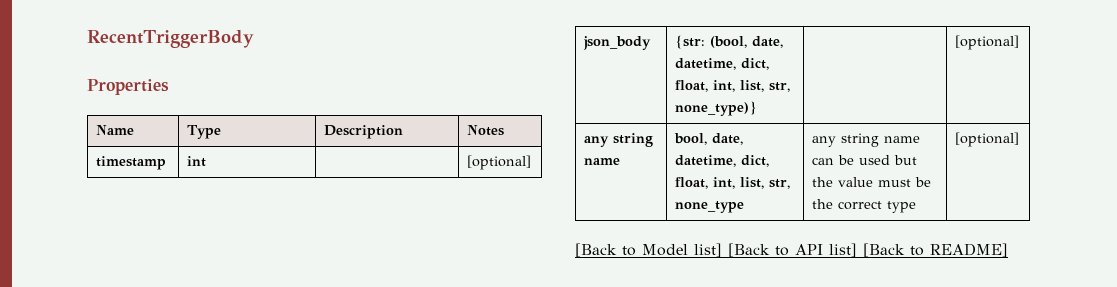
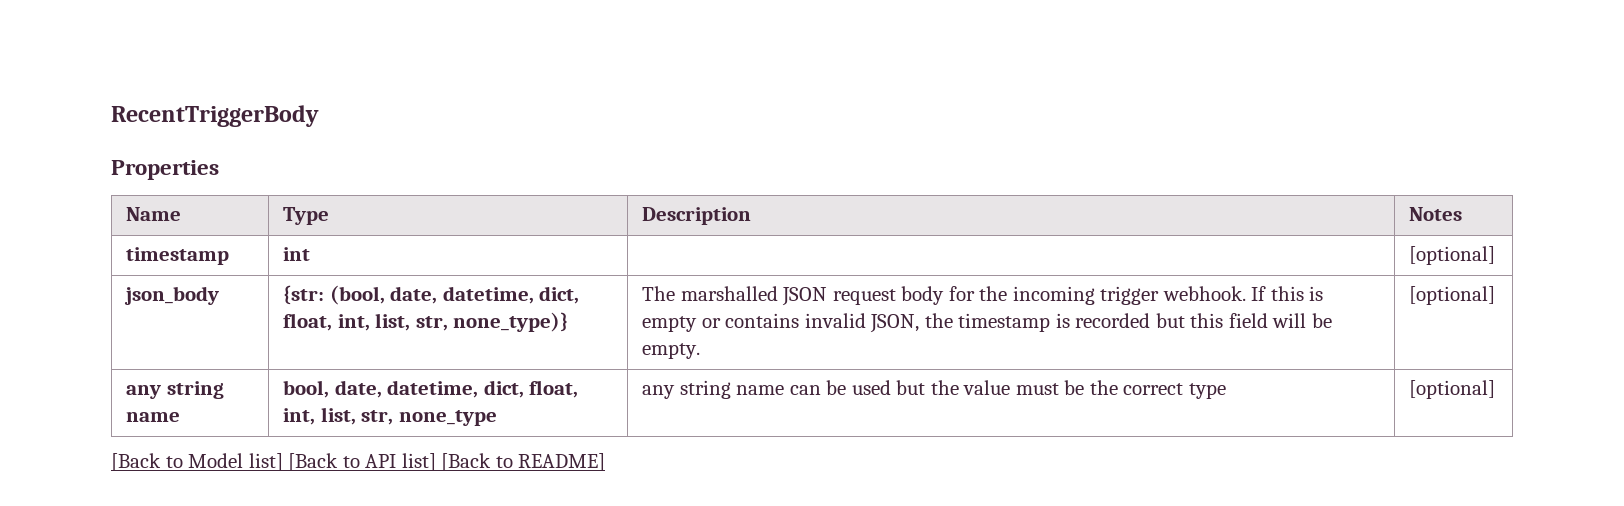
(757, 108) none -> [642,286,1324,306] [642,313,1333,333] [642,343,701,359] The marshalled JSON request body for the incoming trigger webhook. If this is empty or contains invalid JSON, the timestamp is recorded but this field will be empty.

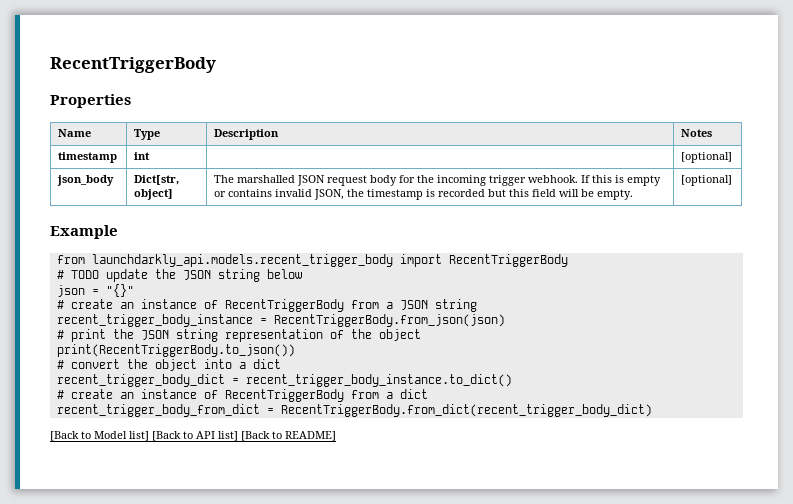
[283,285,580,305] [283,312,569,332] {str: (bool, date, datetime, dict, float, int, list, str, none_type)} -> [134,175,180,185] [134,189,174,200] Dict[str, object]
[126,381,224,399] [126,412,181,422] [283,380,579,398] [283,407,497,426] [642,380,1227,399] [1409,380,1496,399] // any string name | bool, date, datetime, dict, float, int, list, str, none_type | any string name can be used but the value must be the correct type | [optional] -> [50,225,118,239] [56,254,568,267] [56,269,302,282] [56,284,134,297] [56,299,477,312] [56,314,505,327] [56,329,421,342] [56,344,295,357] [56,359,281,371] [56,374,512,387] [56,389,428,402] [56,404,652,417] // Example // from launchdarkly_api.models.recent_trigger_body import RecentTriggerBody // # TODO update the JSON string below // json = "{}" // # create an instance of RecentTriggerBody from a JSON string // recent_trigger_body_instance = RecentTriggerBody.from_json(json) // # print the JSON string representation of the object // print(RecentTriggerBody.to_json()) // # convert the object into a dict // recent_trigger_body_dict = recent_trigger_body_instance.to_dict() // # create an instance of RecentTriggerBody from a dict // recent_trigger_body_from_dict = RecentTriggerBody.from_dict(recent_trigger_body_dict)

